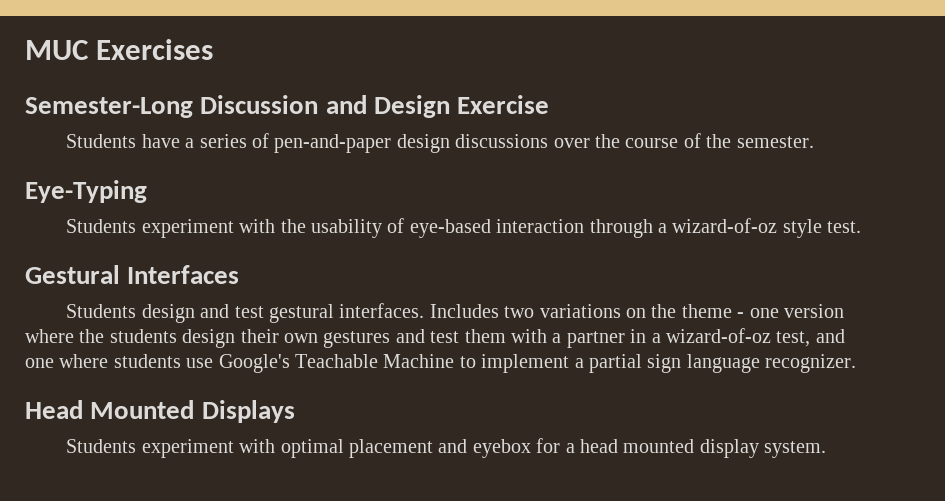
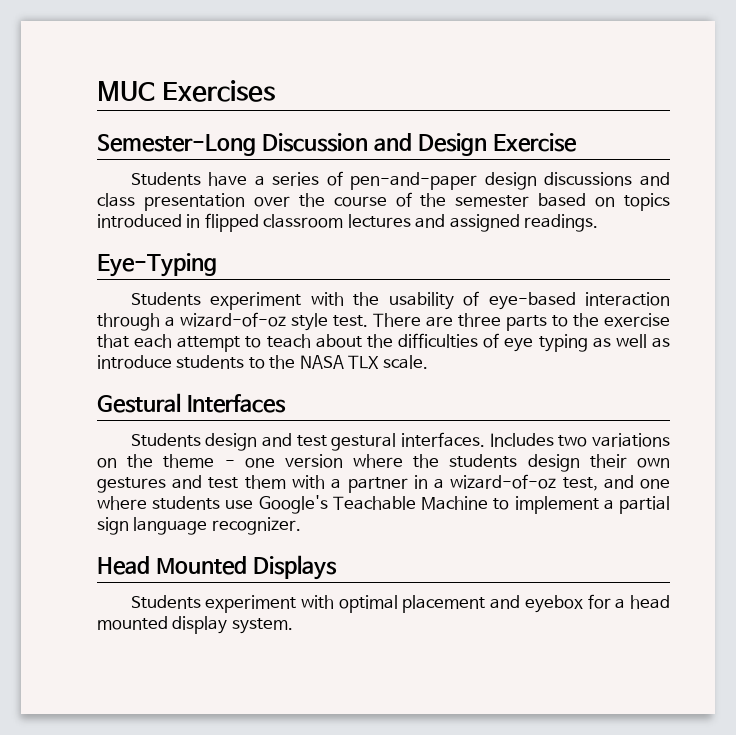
(549, 141) none -> [640,172,671,186] [97,193,245,211] and class presentation
[736,136,814,148] semester. -> [455,193,670,211] [97,213,599,232] semester based on topics introduced in flipped classroom lectures and assigned readings.
(862, 227) none -> [373,313,670,331] [97,333,670,352] [97,355,428,369] There are three parts to the exercise that each attempt to teach about the difficulties of eye typing as well as introduce students to the NASA TLX scale.

